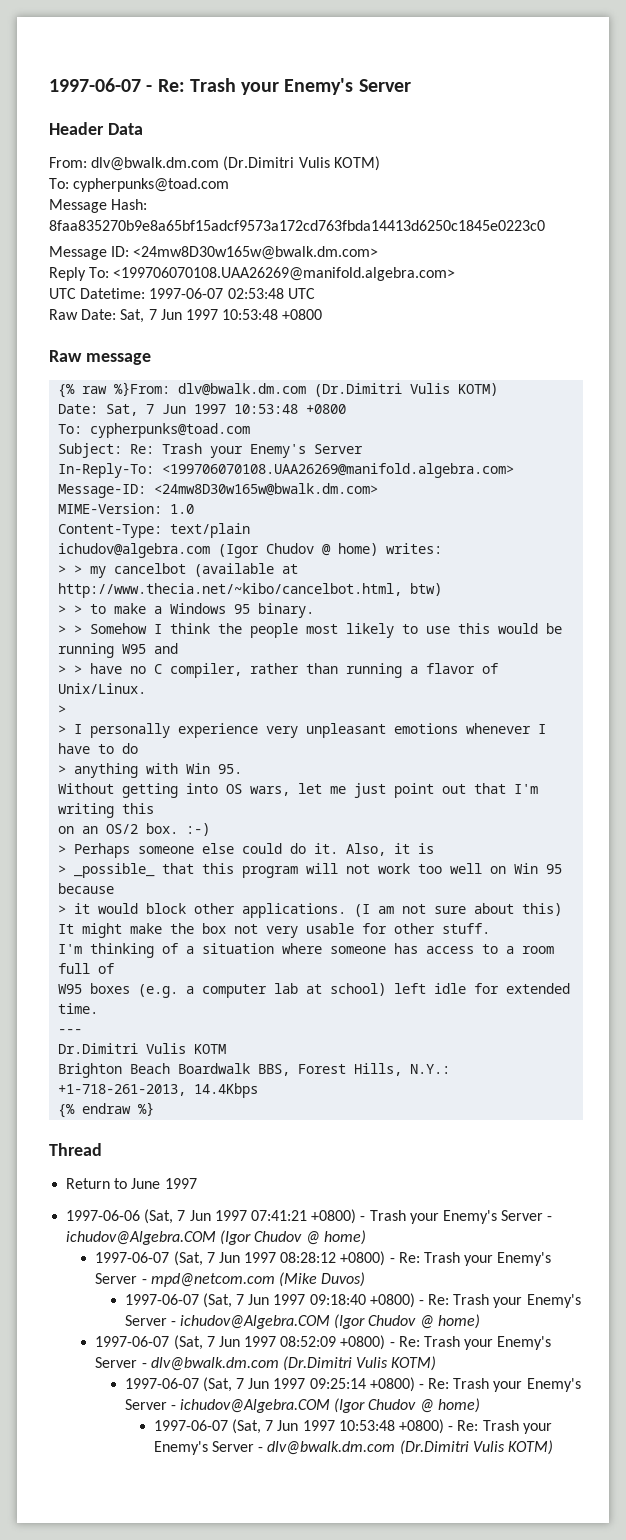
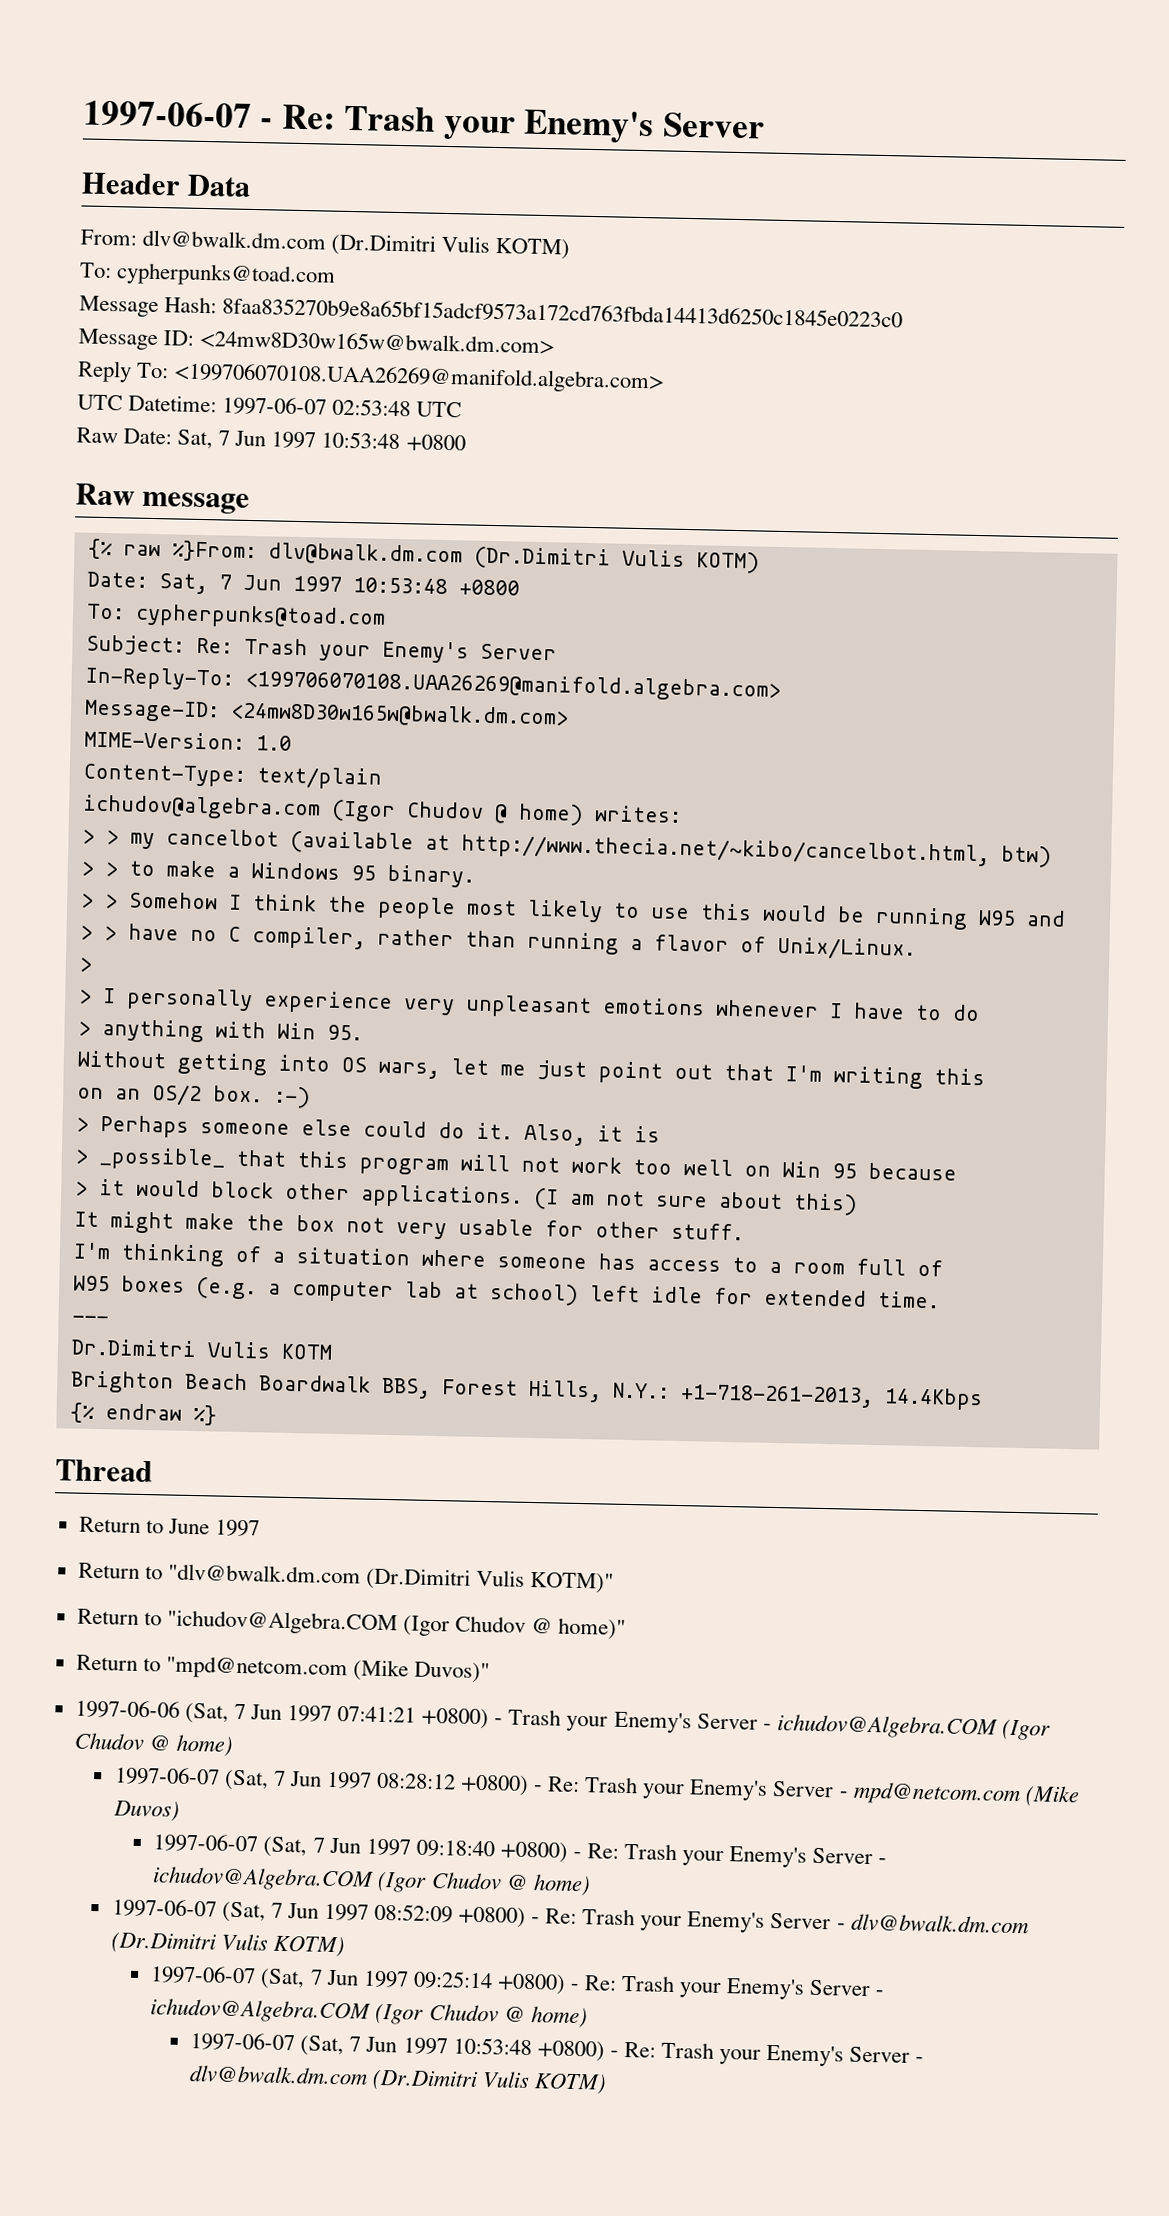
(197, 1183) none -> [77,1562,615,1594] [76,1608,627,1640] [75,1654,491,1684] // Return to "dlv@bwalk.dm.com (Dr.Dimitri Vulis KOTM)" // Return to "ichudov@Algebra.COM (Igor Chudov @ home)" // Return to "mpd@netcom.com (Mike Duvos)"

